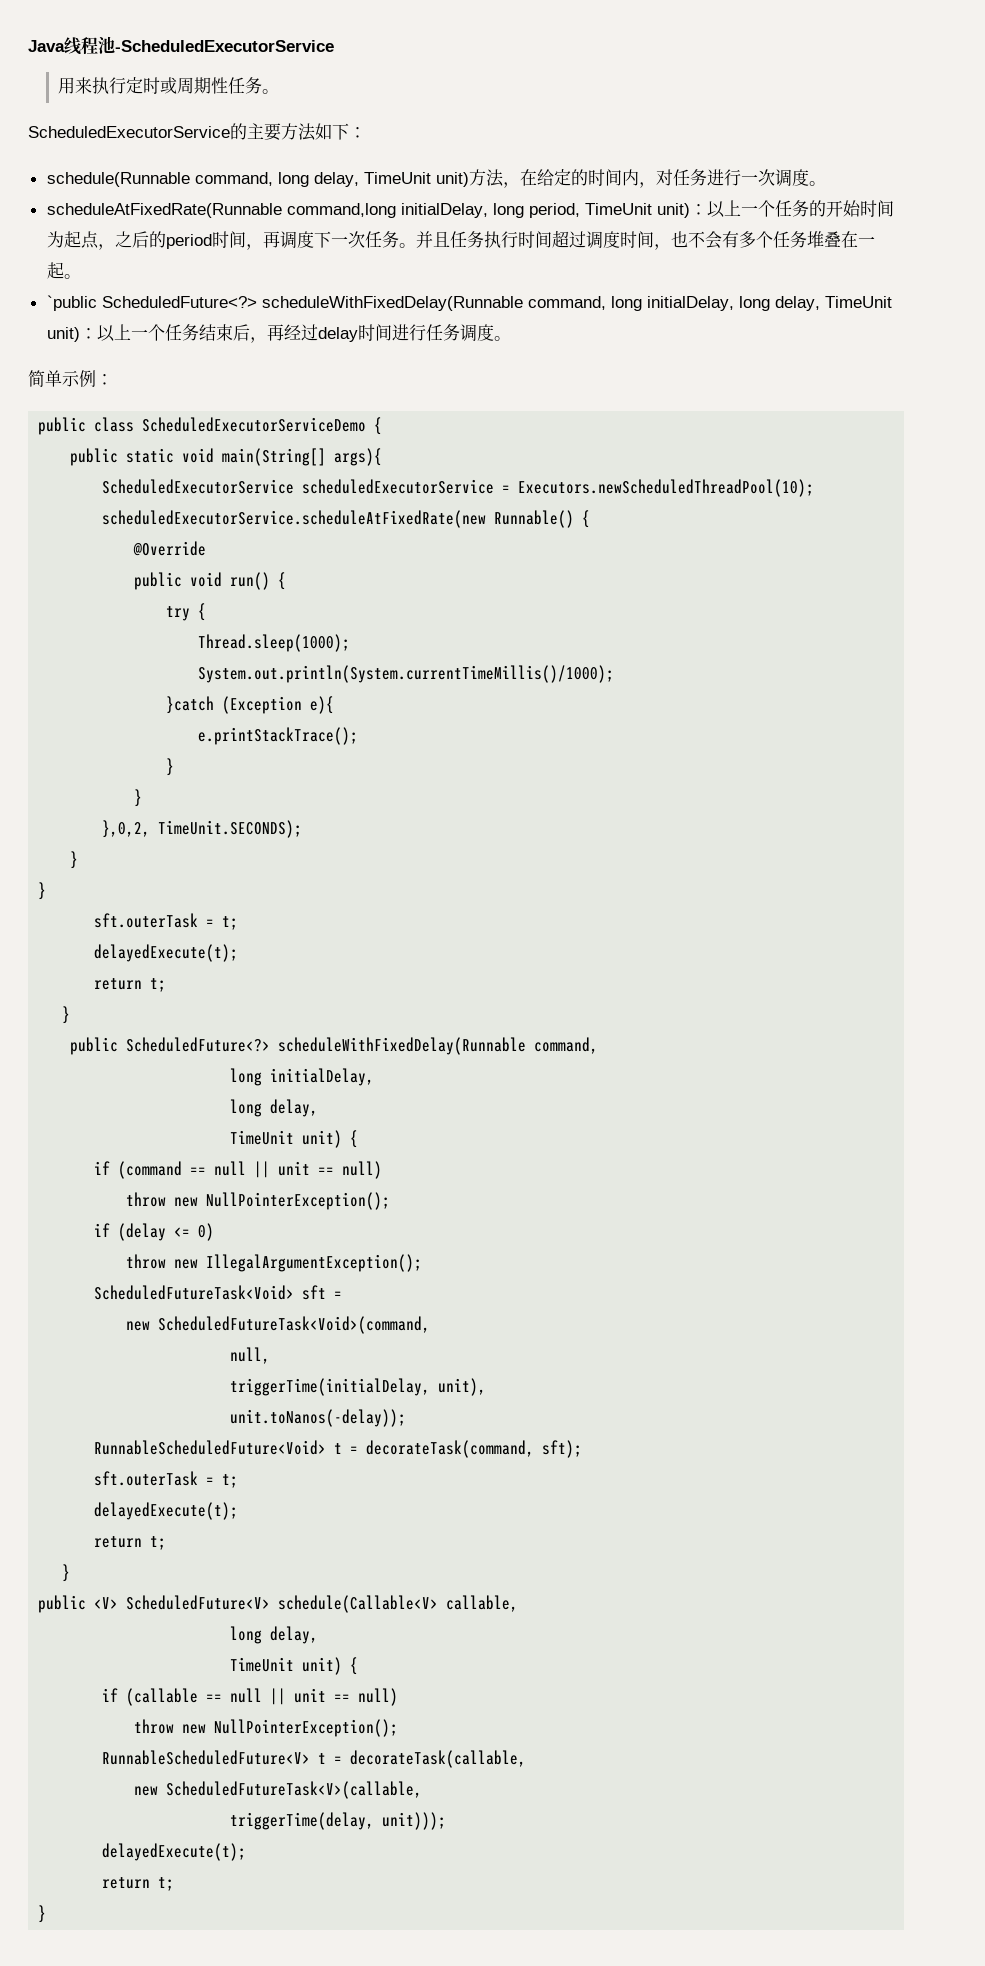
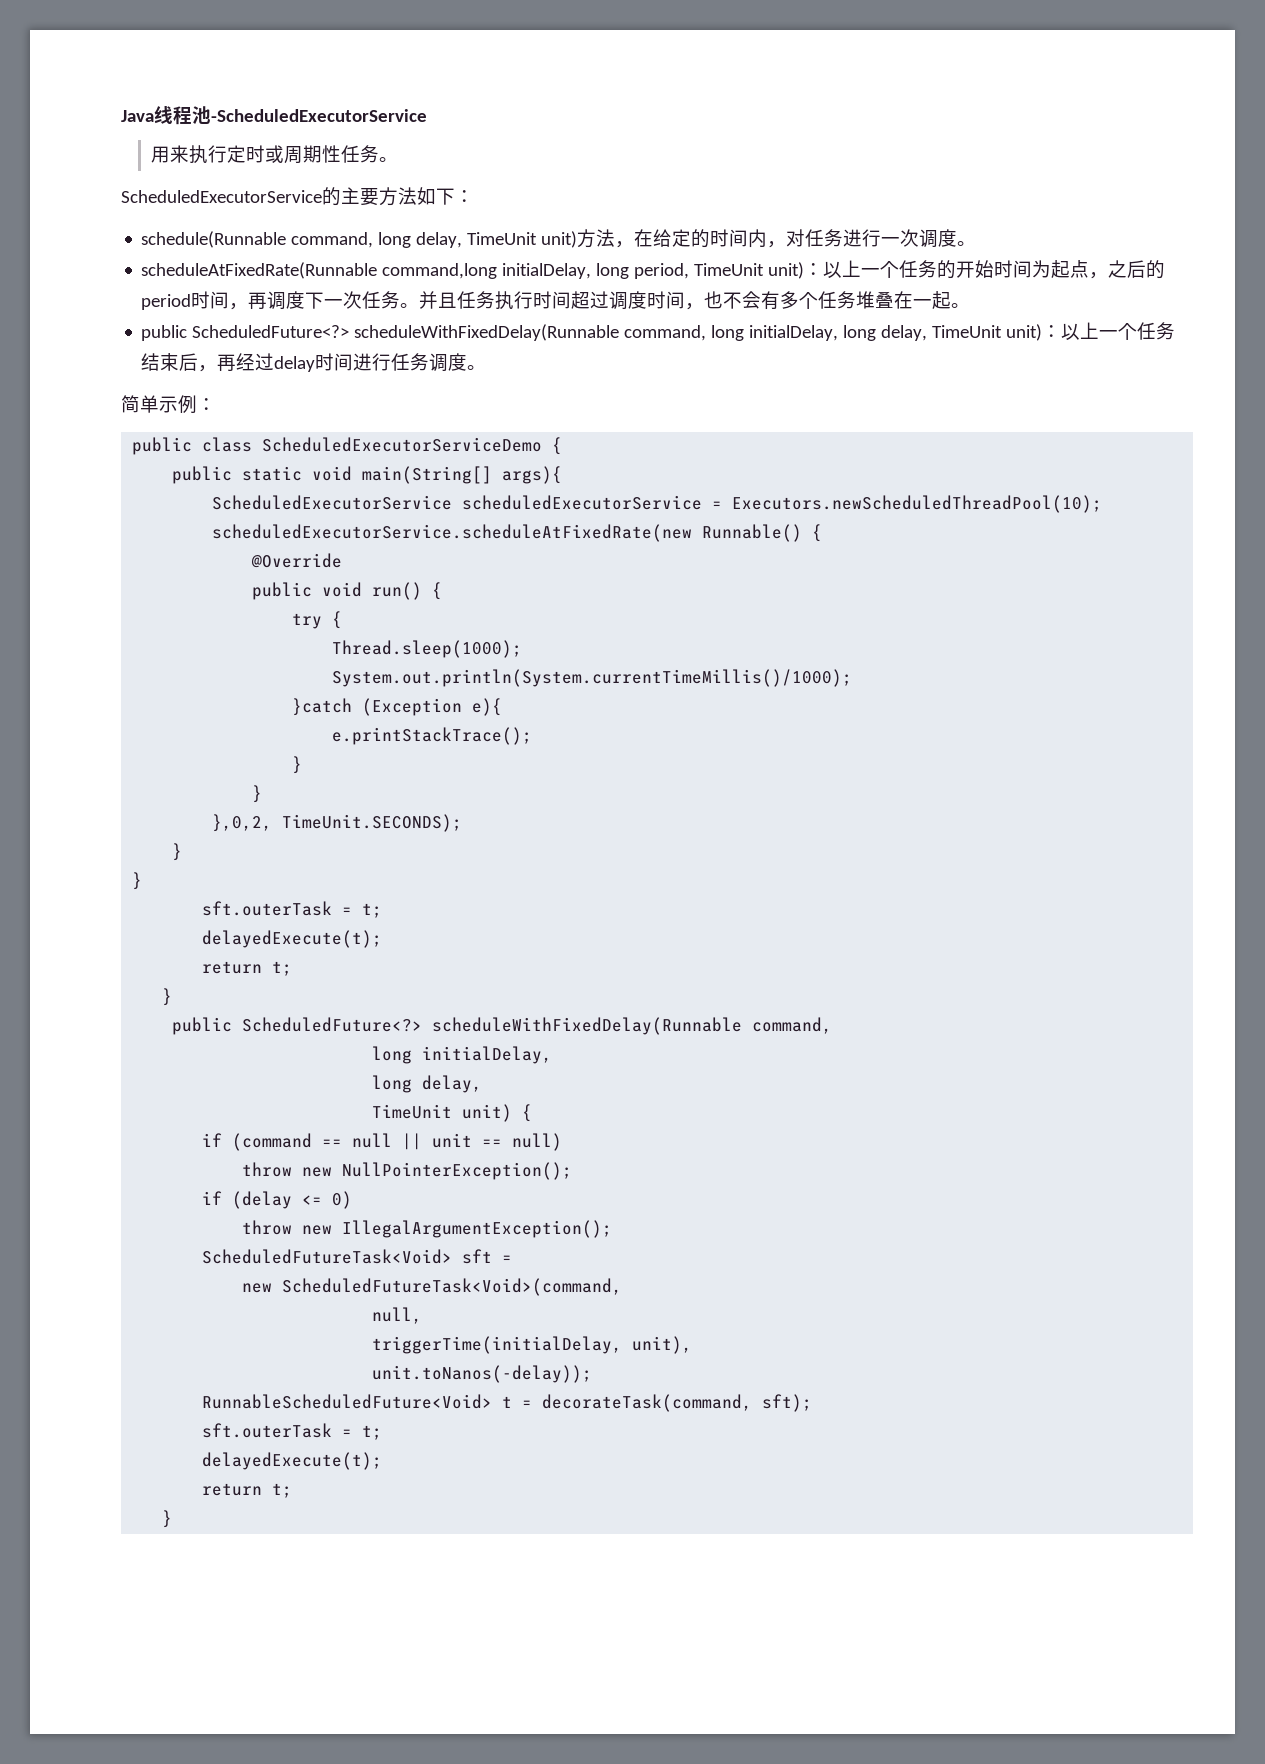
[46,295,97,311] `public -> [141,325,188,341] public
[38,1595,519,1613] [230,1626,319,1644] [230,1657,359,1675] [102,1688,399,1706] [134,1719,399,1737] [102,1750,527,1768] [134,1781,423,1799] [230,1812,447,1830] [102,1843,247,1861] [102,1877,175,1891] [38,1905,47,1923] // public <V> ScheduledFuture<V> schedule(Callable<V> callable, // long delay, // TimeUnit unit) { // if (callable == null || unit == null) // throw new NullPointerException(); // RunnableScheduledFuture<V> t = decorateTask(callable, // new ScheduledFutureTask<V>(callable, // triggerTime(delay, unit))); // delayedExecute(t); // return t; // } -> (173, 1519) none

